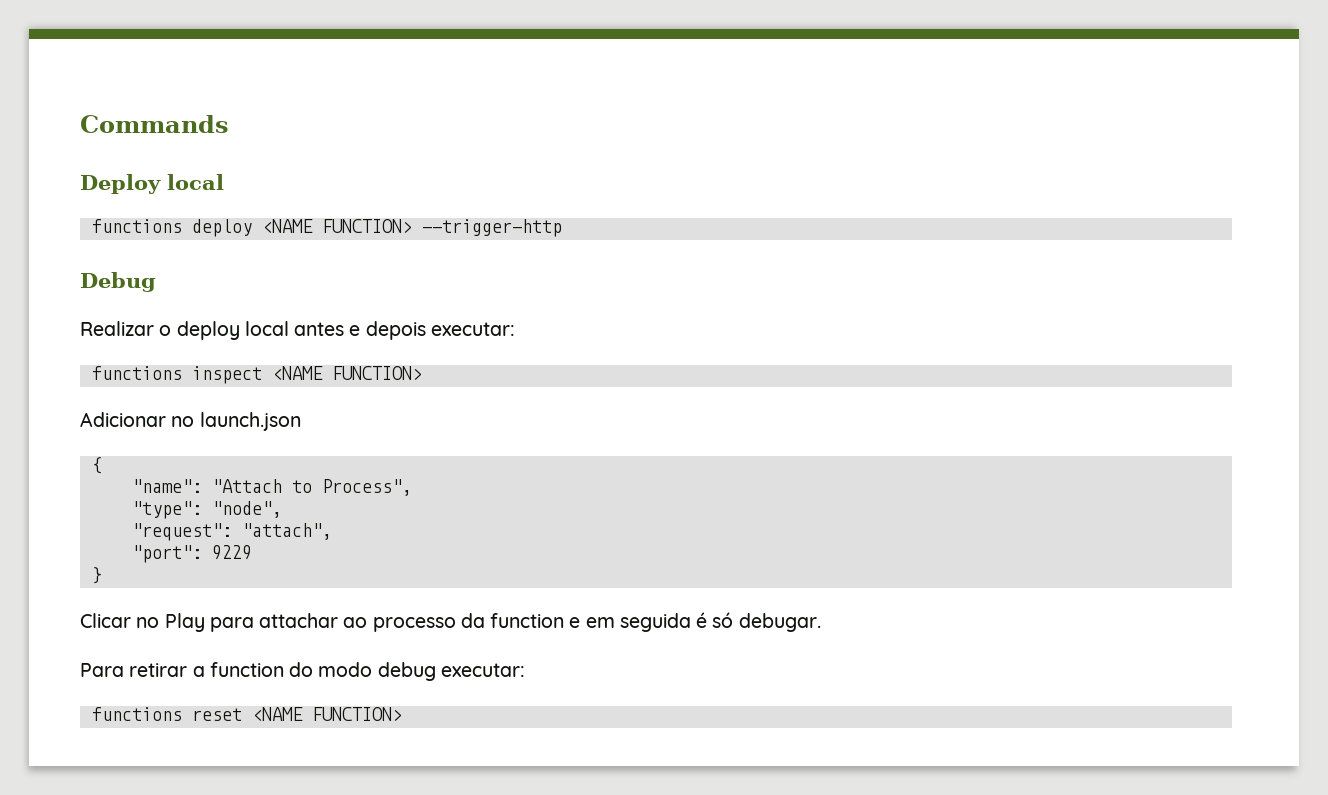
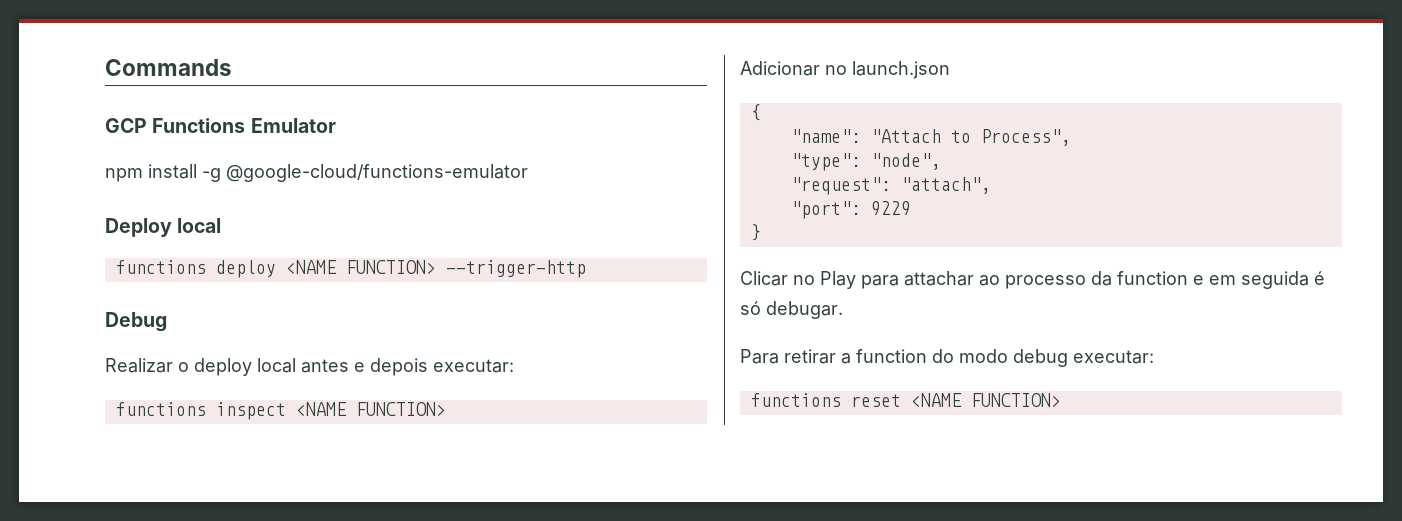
(229, 124) none -> [105,118,336,133] [105,164,528,182] // GCP Functions Emulator // npm install -g @google-cloud/functions-emulator

